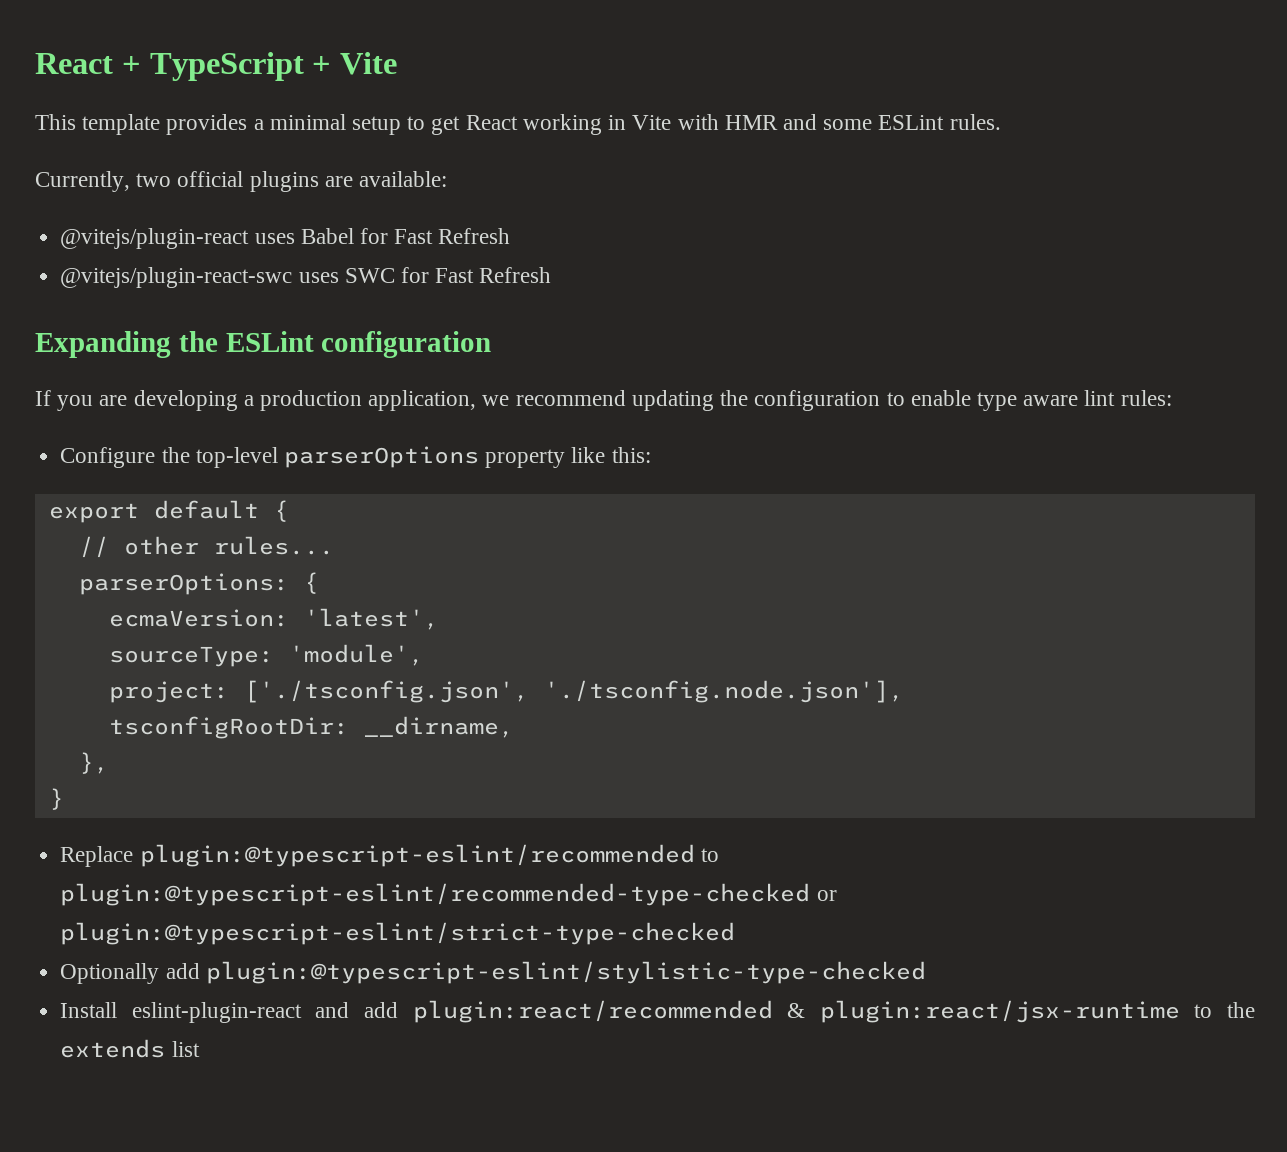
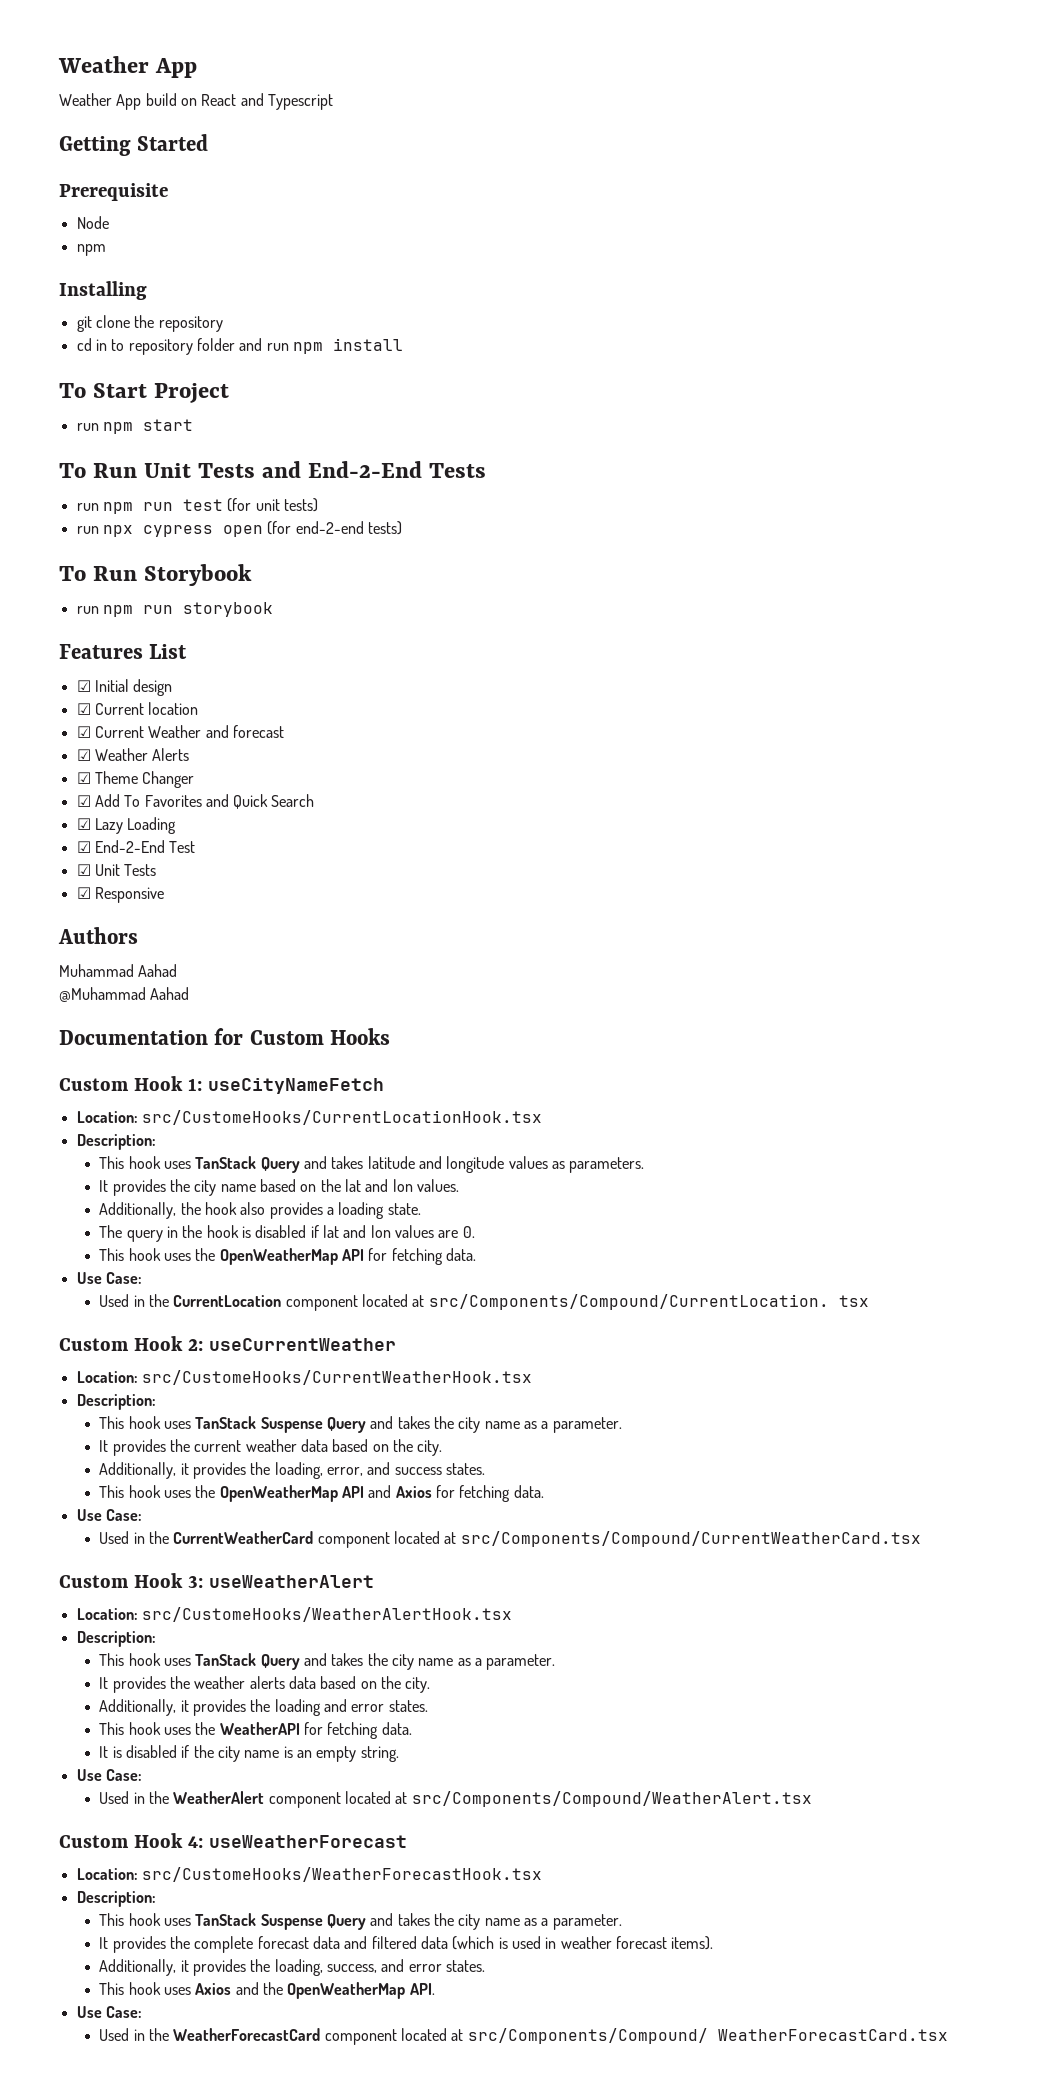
[35,52,398,81] [35,114,1001,135] [35,171,448,192] [60,228,511,249] [60,267,552,288] [35,331,492,358] [35,390,1172,411] [60,446,651,468] [48,500,289,523] [78,536,334,558] [78,572,319,595] [108,608,439,630] [108,644,424,667] [108,680,904,703] [108,716,514,739] [78,752,109,774] [48,788,64,810] [60,844,719,867] [60,883,837,906] [60,922,736,945] [60,961,926,984] [60,1000,1255,1023] [60,1039,200,1058] React + TypeScript + Vite // This template provides a minimal setup to get React working in Vite with HMR and some ESLint rules. // Currently, two official plugins are available: // @vitejs/plugin-react uses Babel for Fast Refresh // @vitejs/plugin-react-swc uses SWC for Fast Refresh // Expanding the ESLint configuration // If you are developing a production application, we recommend updating the configuration to enable type aware lint rules: // Configure the top-level parserOptions property like this: // export default { // // other rules... // parserOptions: { // ecmaVersion: 'latest', // sourceType: 'module', // project: ['./tsconfig.json', './tsconfig.node.json'], // tsconfigRootDir: __dirname, // }, // } // Replace plugin:@typescript-eslint/recommended to plugin:@typescript-eslint/recommended-type-checked or plugin:@typescript-eslint/strict-type-checked // Optionally add plugin:@typescript-eslint/stylistic-type-checked // Install eslint-plugin-react and add plugin:react/recommended & plugin:react/jsx-runtime to the extends list -> [58,56,198,78] [59,93,333,110] [59,134,209,156] [59,183,168,201] [76,216,109,229] [76,244,106,256] [59,281,147,300] [76,315,223,332] [76,338,403,355] [59,383,230,403] [76,419,193,434] [59,461,487,478] [76,498,318,514] [76,521,402,537] [59,564,253,586] [76,602,273,617] [59,644,188,659] [76,679,173,696] [76,702,199,715] [76,725,284,738] [76,748,190,761] [76,771,195,788] [76,794,315,809] [76,817,177,834] [76,840,196,853] [76,864,157,876] [76,887,164,903] [58,927,138,944] [59,964,178,977] [59,987,190,1002] [59,1028,391,1045] [59,1076,384,1094] [76,1110,542,1125] [76,1134,156,1150] [99,1156,645,1173] [99,1179,459,1196] [99,1202,421,1219] [99,1225,475,1242] [99,1248,476,1265] [76,1272,142,1284] [99,1294,869,1311] [59,1336,396,1351] [76,1370,532,1385] [76,1394,156,1410] [99,1416,622,1433] [99,1439,443,1456] [99,1462,485,1479] [99,1485,544,1502] [76,1509,142,1521] [99,1531,921,1548] [59,1573,374,1588] [76,1607,512,1622] [76,1631,156,1647] [99,1653,556,1670] [99,1676,431,1693] [99,1699,428,1716] [99,1722,412,1739] [99,1745,399,1762] [76,1769,142,1781] [99,1791,812,1808] [59,1833,407,1848] [76,1867,542,1882] [76,1891,156,1907] [99,1913,622,1930] [99,1936,714,1953] [99,1959,485,1976] [99,1982,435,1999] [76,2006,142,2018] [99,2028,948,2045] Weather App // Weather App build on React and Typescript // Getting Started // Prerequisite // Node // npm // Installing // git clone the repository // cd in to repository folder and run npm install // To Start Project // run npm start // To Run Unit Tests and End-2-End Tests // run npm run test (for unit tests) // run npx cypress open (for end-2-end tests) // To Run Storybook // run npm run storybook // Features List // ☑ Initial design // ☑ Current location // ☑ Current Weather and forecast // ☑ Weather Alerts // ☑ Theme Changer // ☑ Add To Favorites and Quick Search // ☑ Lazy Loading // ☑ End-2-End Test // ☑ Unit Tests // ☑ Responsive // Authors // Muhammad Aahad // @Muhammad Aahad // Documentation for Custom Hooks // Custom Hook 1: useCityNameFetch // Location: src/CustomeHooks/CurrentLocationHook.tsx // Description: // This hook uses TanStack Query and takes latitude and longitude values as parameters. // It provides the city name based on the lat and lon values. // Additionally, the hook also provides a loading state. // The query in the hook is disabled if lat and lon values are 0. // This hook uses the OpenWeatherMap API for fetching data. // Use Case: // Used in the CurrentLocation component located at src/Components/Compound/CurrentLocation. tsx // Custom Hook 2: useCurrentWeather // Location: src/CustomeHooks/CurrentWeatherHook.tsx // Description: // This hook uses TanStack Suspense Query and takes the city name as a parameter. // It provides the current weather data based on the city. // Additionally, it provides the loading, error, and success states. // This hook uses the OpenWeatherMap API and Axios for fetching data. // Use Case: // Used in the CurrentWeatherCard component located at src/Components/Compound/CurrentWeatherCard.tsx // Custom Hook 3: useWeatherAlert // Location: src/CustomeHooks/WeatherAlertHook.tsx // Description: // This hook uses TanStack Query and takes the city name as a parameter. // It provides the weather alerts data based on the city. // Additionally, it provides the loading and error states. // This hook uses the WeatherAPI for fetching data. // It is disabled if the city name is an empty string. // Use Case: // Used in the WeatherAlert component located at src/Components/Compound/WeatherAlert.tsx // Custom Hook 4: useWeatherForecast // Location: src/CustomeHooks/WeatherForecastHook.tsx // Description: // This hook uses TanStack Suspense Query and takes the city name as a parameter. // It provides the complete forecast data and filtered data (which is used in weather forecast items). // Additionally, it provides the loading, success, and error states. // This hook uses Axios and the OpenWeatherMap API. // Use Case: // Used in the WeatherForecastCard component located at src/Components/Compound/ WeatherForecastCard.tsx

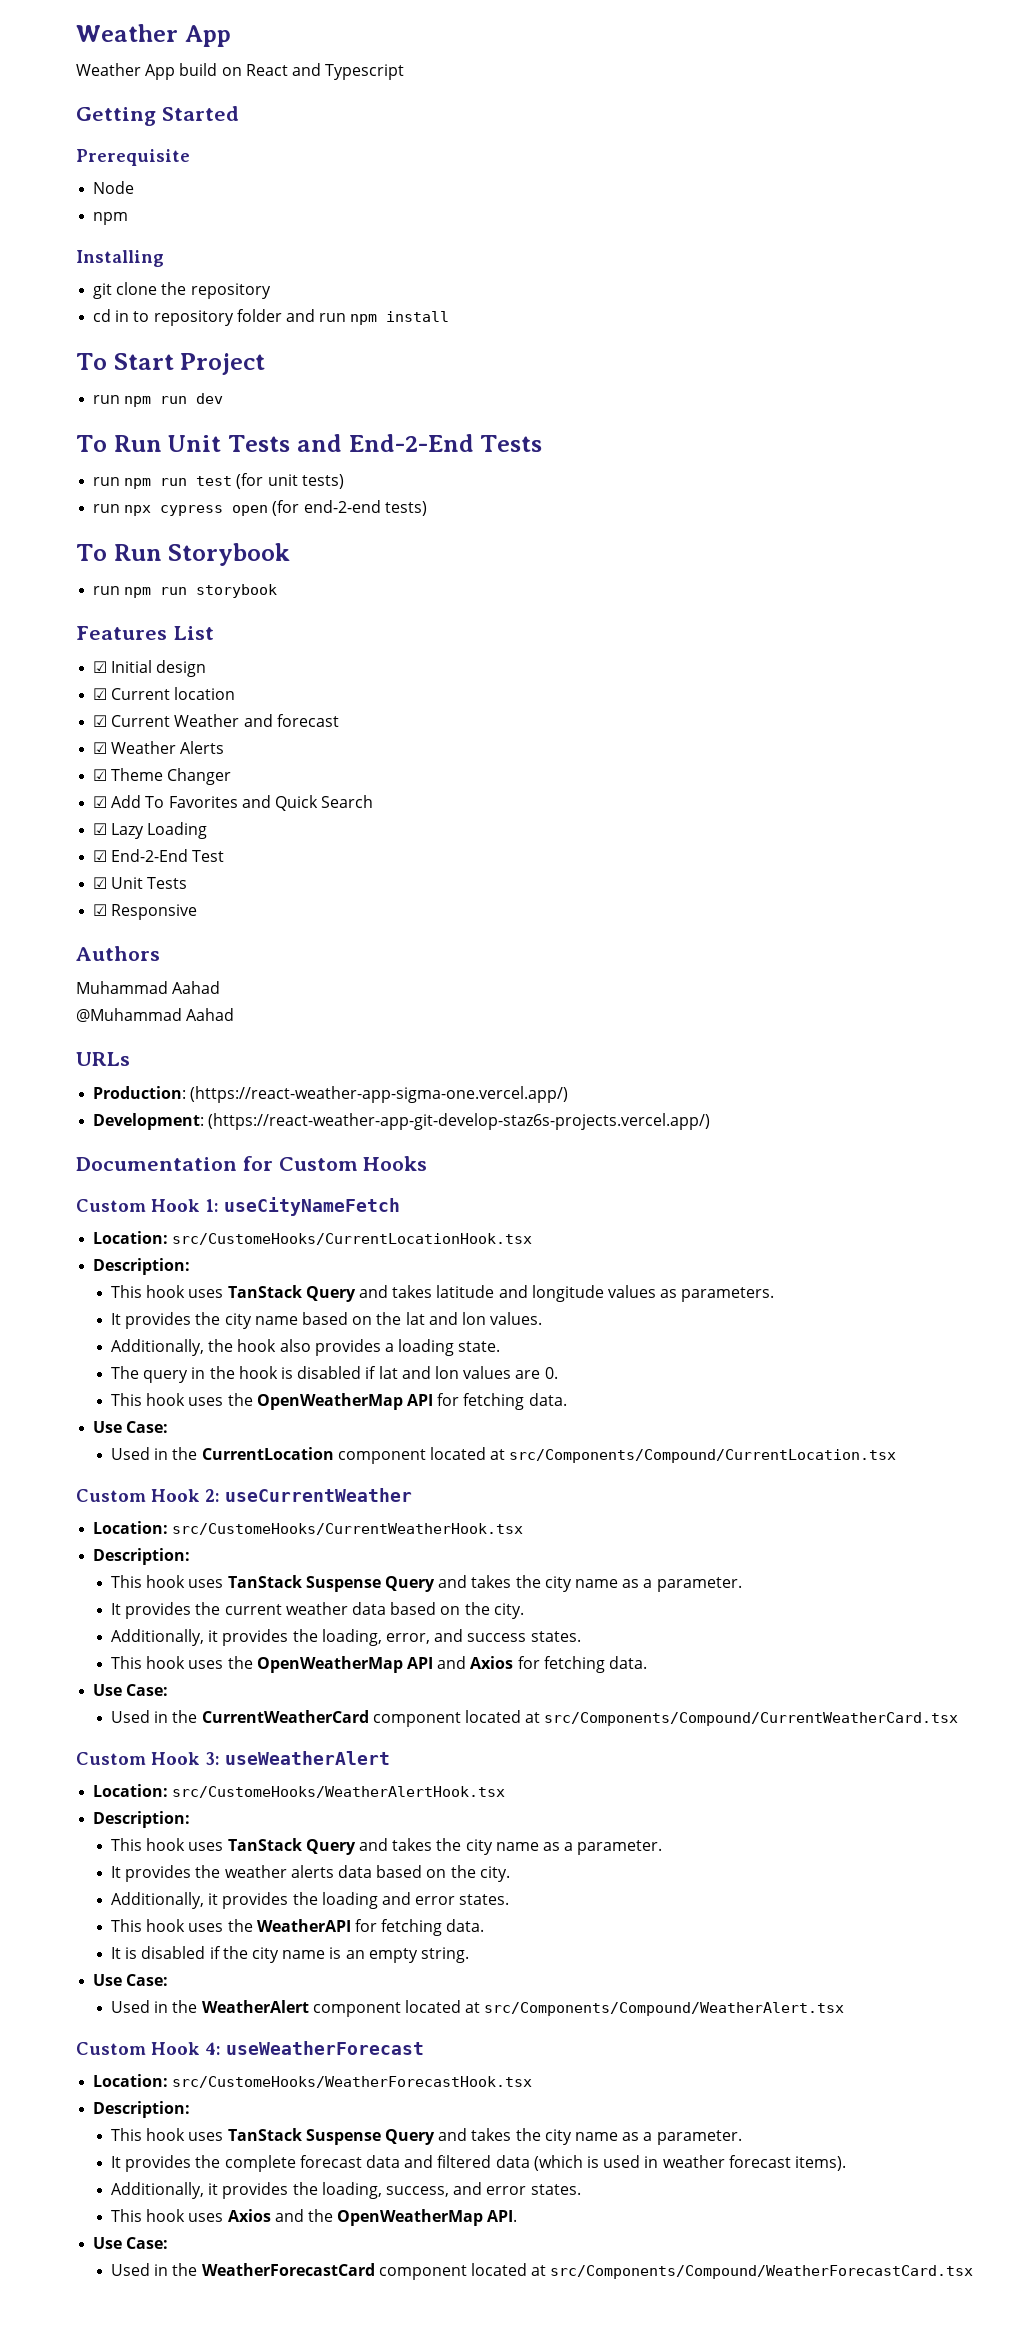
[142,419,193,431] start -> [160,393,224,404] run dev
(190, 993) none -> [76,1052,130,1066] [93,1086,569,1103] [93,1113,711,1130] // URLs // Production: (https://react-weather-app-sigma-one.vercel.app/) // Development: (https://react-weather-app-git-develop-staz6s-projects.vercel.app/)
[428,1294,869,1310] src/Components/Compound/CurrentLocation. tsx -> [509,1449,897,1463] src/Components/Compound/CurrentLocation.tsx
[467,2028,948,2044] src/Components/Compound/ WeatherForecastCard.tsx -> [550,2265,974,2279] src/Components/Compound/WeatherForecastCard.tsx

